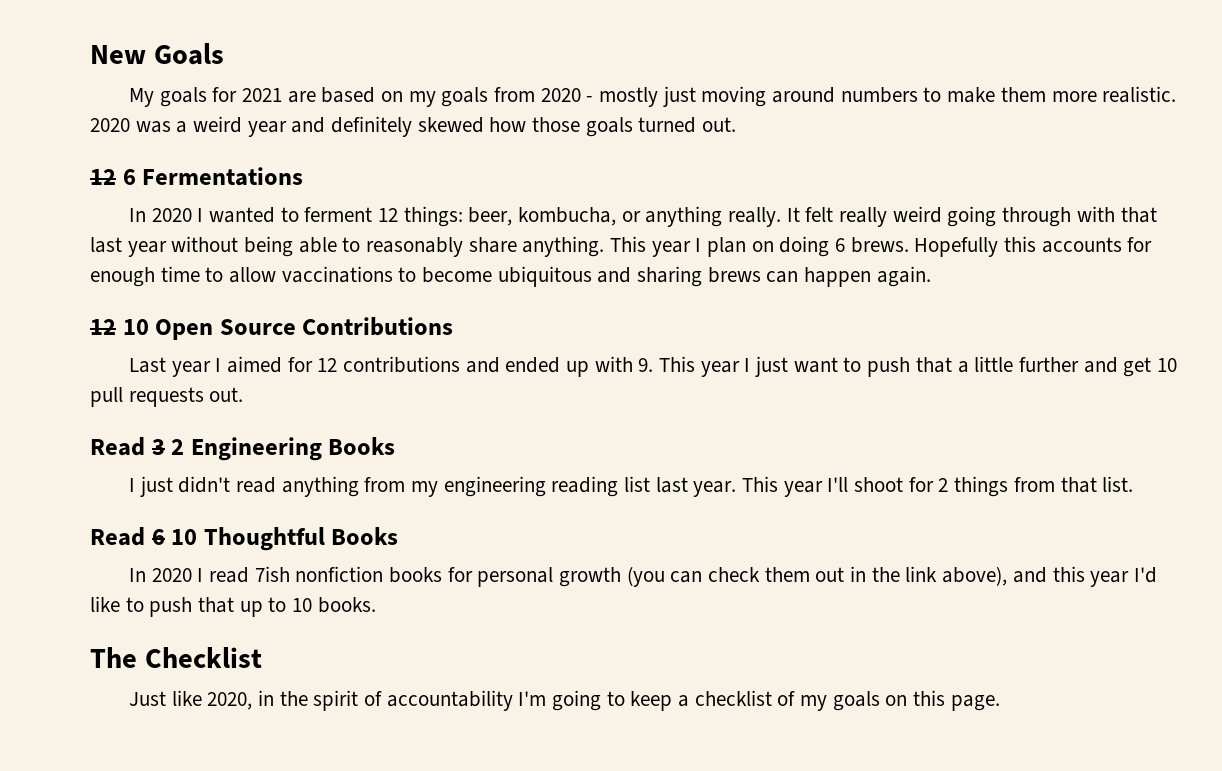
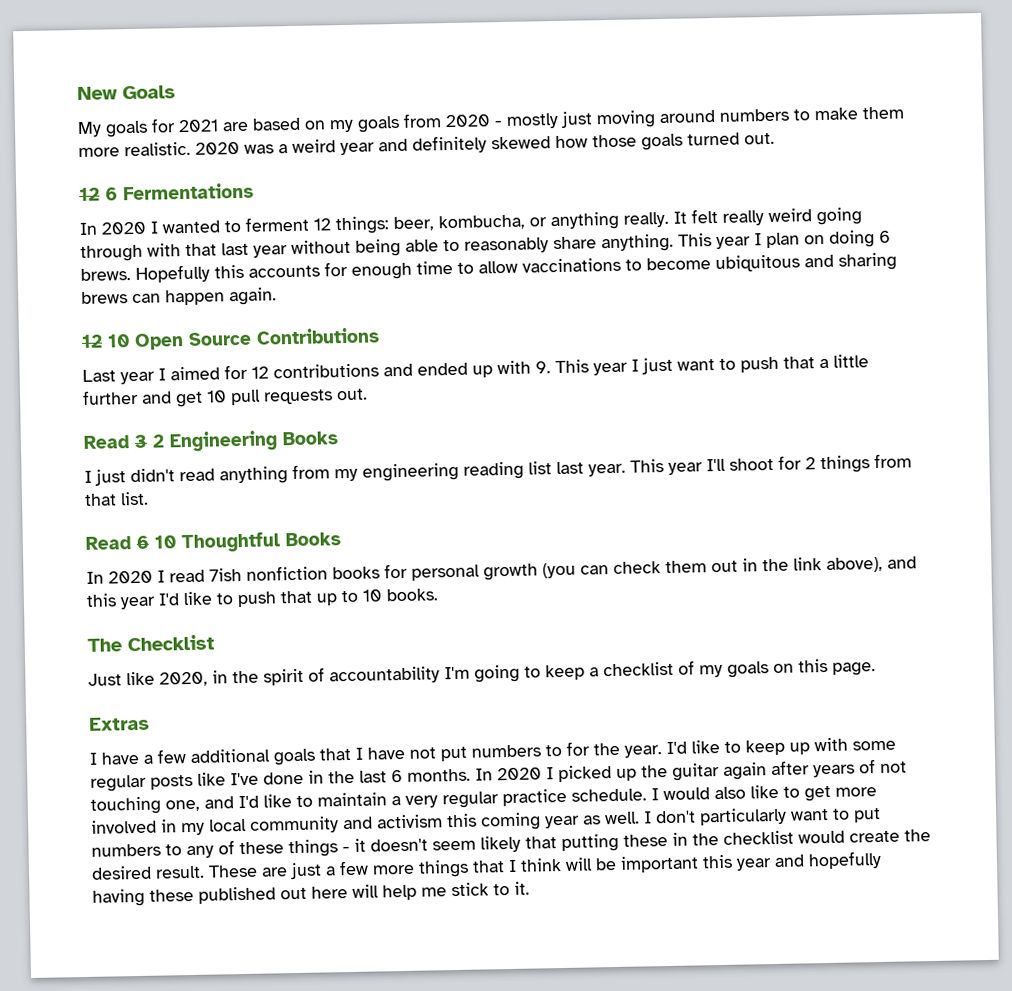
(1000, 703) none -> [89,716,150,731] [89,737,896,766] [90,759,907,792] [90,784,877,815] [91,807,881,836] [91,829,931,859] [91,850,882,880] [92,881,530,907] // Extras // I have a few additional goals that I have not put numbers to for the year. I'd like to keep up with some regular posts like I've done in the last 6 months. In 2020 I picked up the guitar again after years of not touching one, and I'd like to maintain a very regular practice schedule. I would also like to get more involved in my local community and activism this coming year as well. I don't particularly want to put numbers to any of these things - it doesn't seem likely that putting these in the checklist would create the desired result. These are just a few more things that I think will be important this year and hopefully having these published out here will help me stick to it.

